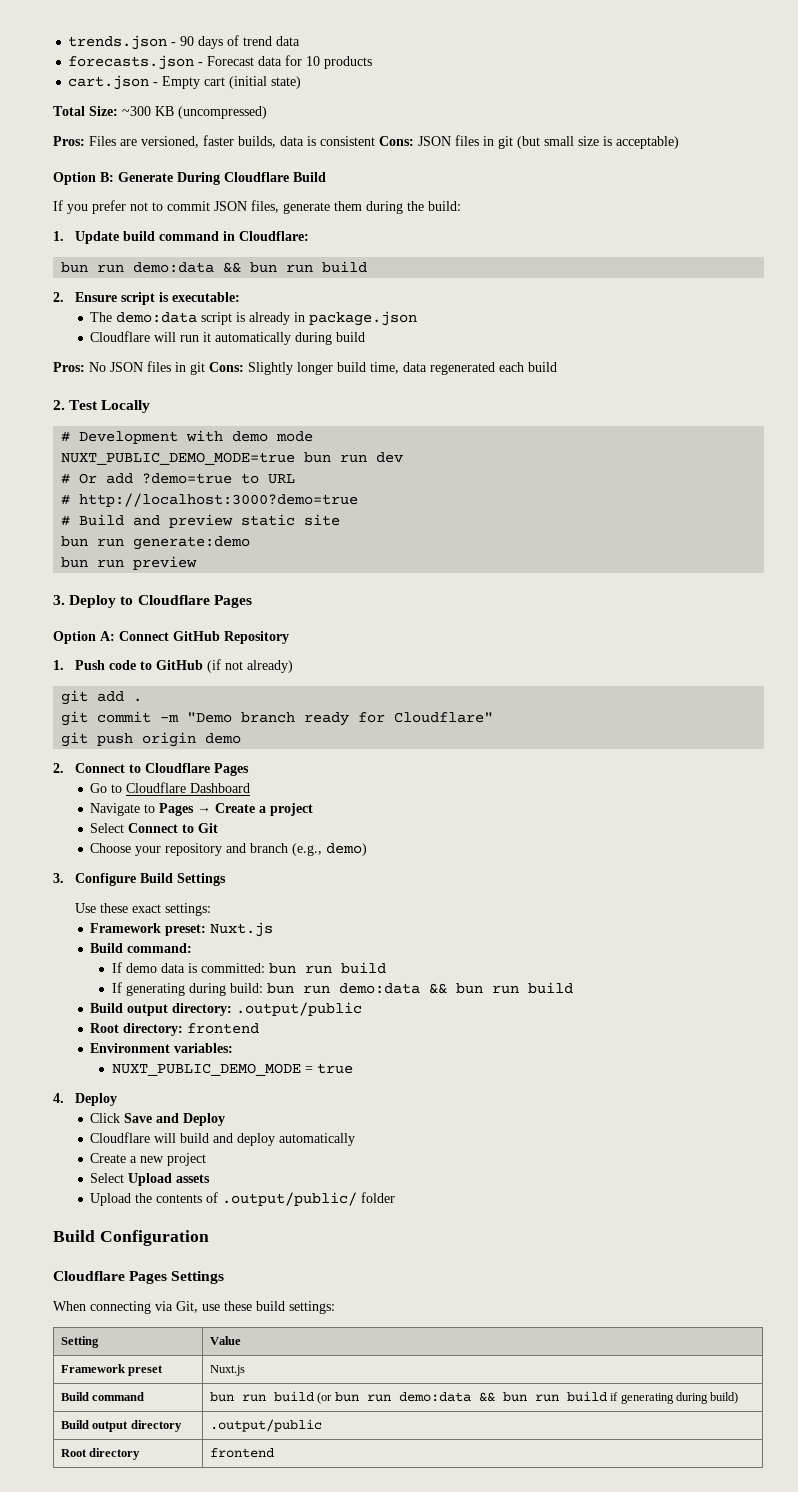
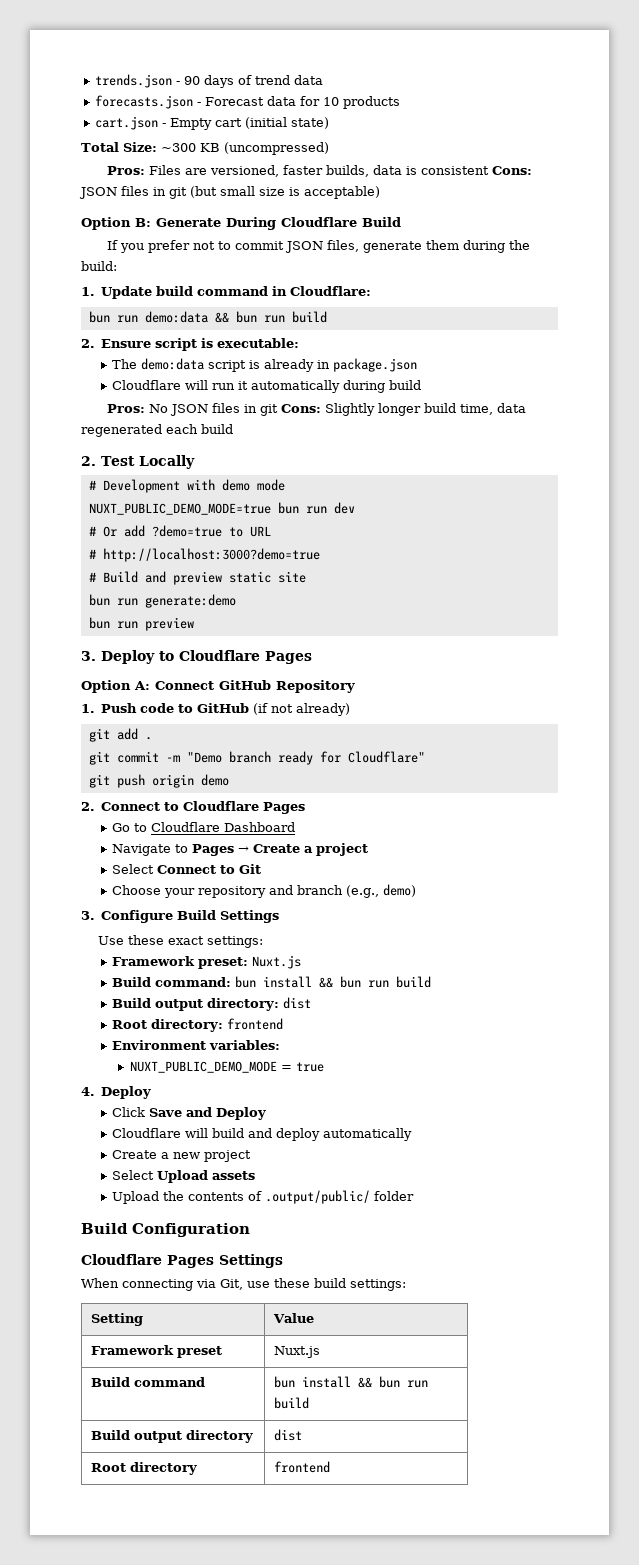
[111,962,386,974] [111,982,420,996] // If demo data is committed: bun run build // If generating during build: bun run demo:data -> [235,976,313,988] bun install
[236,1002,363,1016] .output/public -> [283,997,312,1009] dist
[242,1391,739,1404] run build (or bun run demo:data && bun run build if generating during build) -> [301,1376,428,1388] [273,1397,309,1409] install && bun run build
[210,1419,323,1432] .output/public -> [273,1429,302,1441] dist

